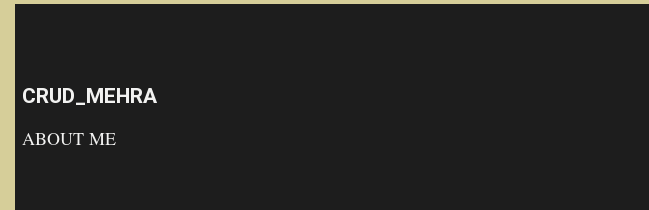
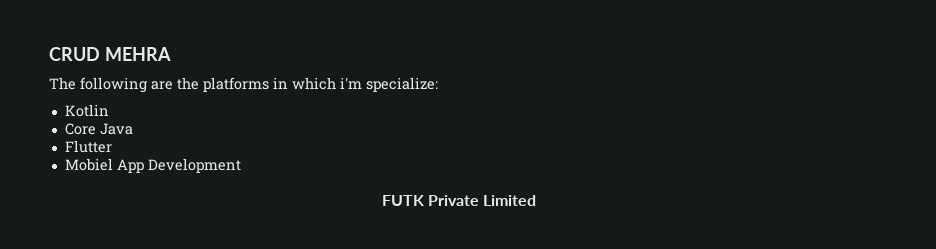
[22,88,158,105] [22,133,116,145] CRUD_MEHRA // ABOUT ME -> [49,47,171,61] [49,77,438,93] [64,104,109,117] [64,123,133,135] [64,140,112,153] [64,158,241,173] [381,195,537,206] CRUD MEHRA // The following are the platforms in which i'm specialize: // Kotlin // Core Java // Flutter // Mobiel App Development // FUTK Private Limited

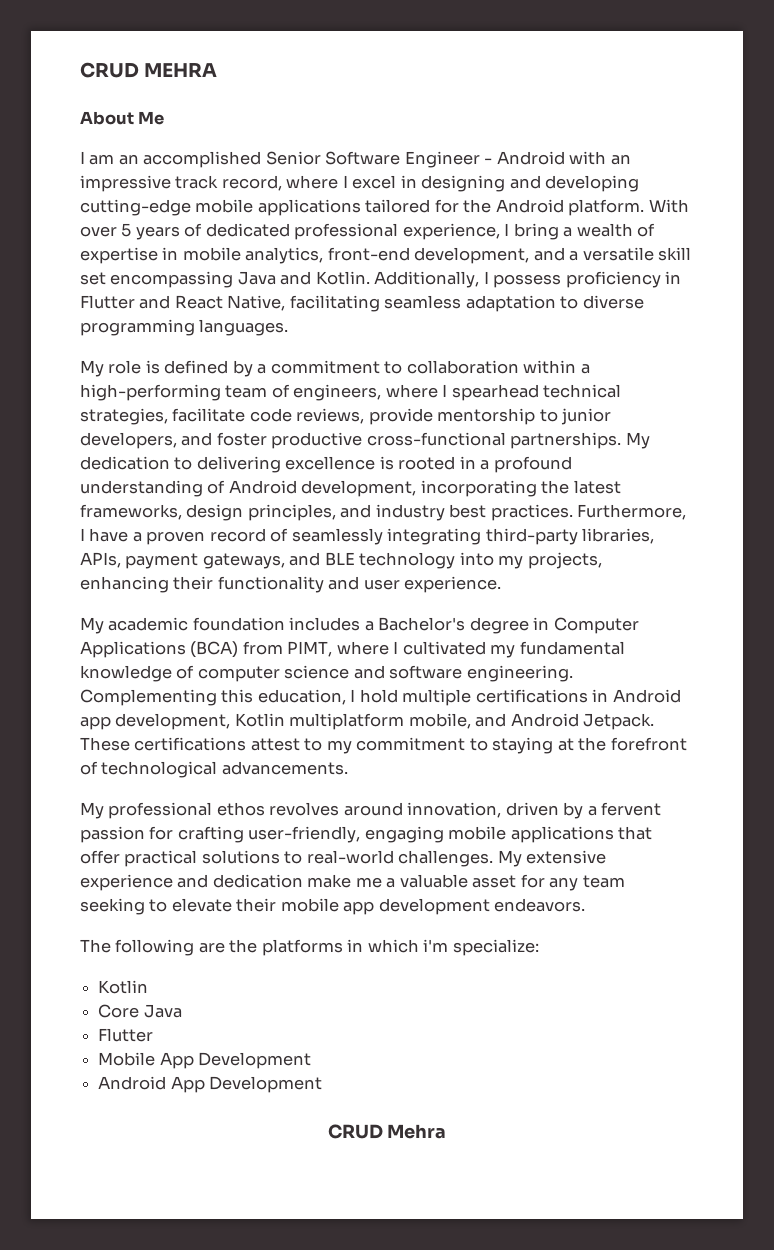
(171, 54) none -> [80,111,165,125] [80,151,631,168] [80,175,640,192] [80,199,689,216] [80,223,656,240] [80,247,692,264] [80,271,682,288] [80,295,644,312] [80,319,289,336] [80,360,590,377] [80,384,622,401] [80,408,612,425] [80,432,650,449] [80,456,572,473] [80,480,621,497] [80,504,687,521] [80,528,655,545] [80,552,602,569] [80,576,502,593] [80,617,639,634] [80,641,625,658] [80,665,573,682] [80,689,681,706] [80,713,655,730] [80,737,687,754] [80,761,348,778] [80,802,662,819] [80,826,653,843] [80,850,607,867] [80,874,625,891] [80,898,586,915] // About Me // I am an accomplished Senior Software Engineer - Android with an impressive track record, where I excel in designing and developing cutting-edge mobile applications tailored for the Android platform. With over 5 years of dedicated professional experience, I bring a wealth of expertise in mobile analytics, front-end development, and a versatile skill set encompassing Java and Kotlin. Additionally, I possess proficiency in Flutter and React Native, facilitating seamless adaptation to diverse programming languages. // My role is defined by a commitment to collaboration within a high-performing team of engineers, where I spearhead technical strategies, facilitate code reviews, provide mentorship to junior developers, and foster productive cross-functional partnerships. My dedication to delivering excellence is rooted in a profound understanding of Android development, incorporating the latest frameworks, design principles, and industry best practices. Furthermore, I have a proven record of seamlessly integrating third-party libraries, APIs, payment gateways, and BLE technology into my projects, enhancing their functionality and user experience. // My academic foundation includes a Bachelor's degree in Computer Applications (BCA) from PIMT, where I cultivated my fundamental knowledge of computer science and software engineering. Complementing this education, I hold multiple certifications in Android app development, Kotlin multiplatform mobile, and Android Jetpack. These certifications attest to my commitment to staying at the forefront of technological advancements. // My professional ethos revolves around innovation, driven by a fervent passion for crafting user-friendly, engaging mobile applications that offer practical solutions to real-world challenges. My extensive experience and dedication make me a valuable asset for any team seeking to elevate their mobile app development endeavors.
[64,158,241,173] [381,195,537,206] Mobiel App Development // FUTK Private Limited -> [98,1052,312,1069] [98,1076,323,1093] [327,1124,447,1139] Mobile App Development // Android App Development // CRUD Mehra

